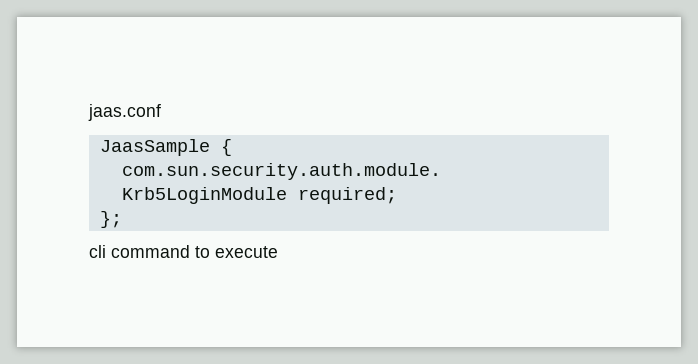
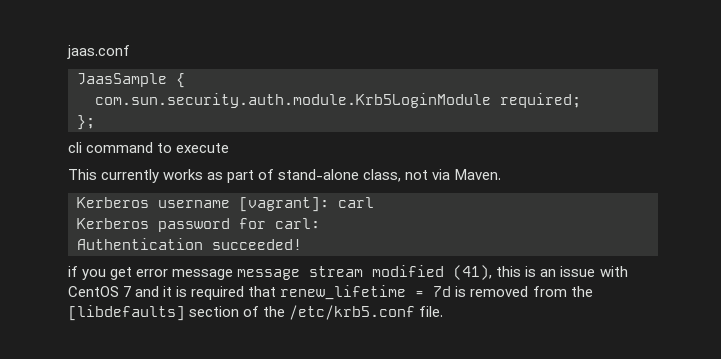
(278, 252) none -> [68,169,501,183] [77,197,374,212] [77,218,320,232] [77,238,302,250] [68,265,628,280] [68,285,593,300] [68,305,444,321] // This currently works as part of stand-alone class, not via Maven. // Kerberos username [vagrant]: carl // Kerberos password for carl: // Authentication succeeded! // if you get error message message stream modified (41), this is an issue with CentOS 7 and it is required that renew_lifetime = 7d is removed from the [libdefaults] section of the /etc/krb5.conf file.

